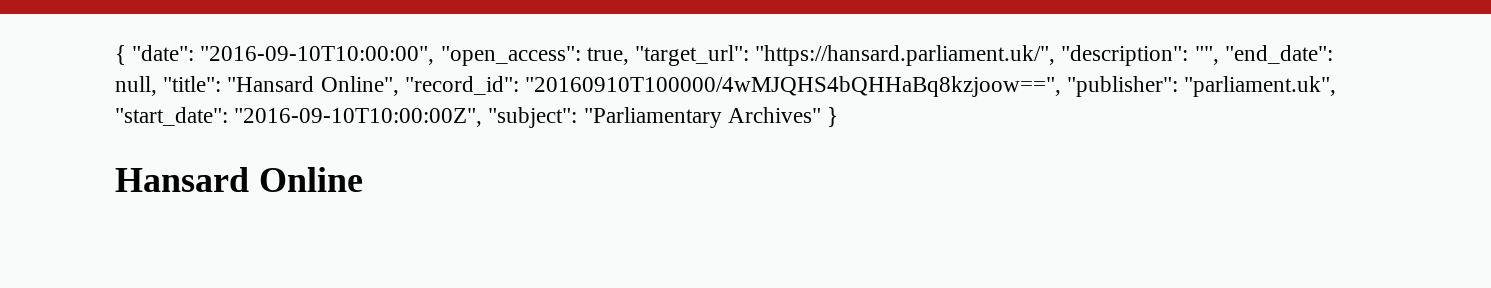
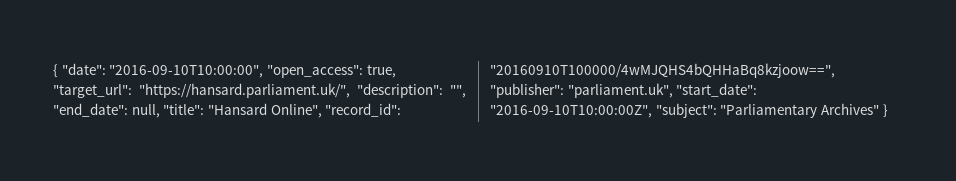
[115,167,363,192] // Hansard Online -> (888, 110) none

